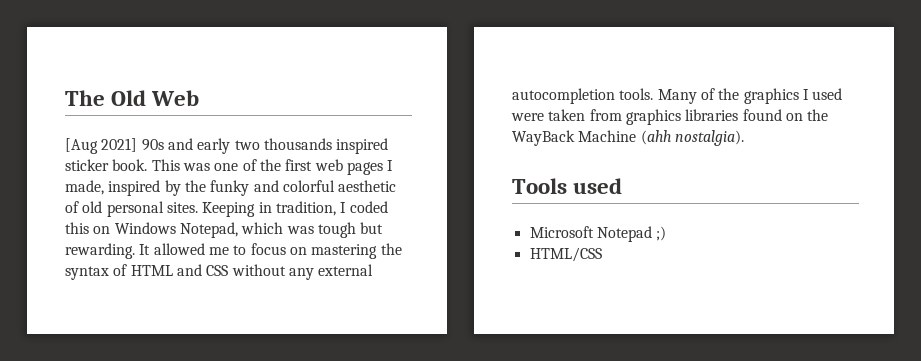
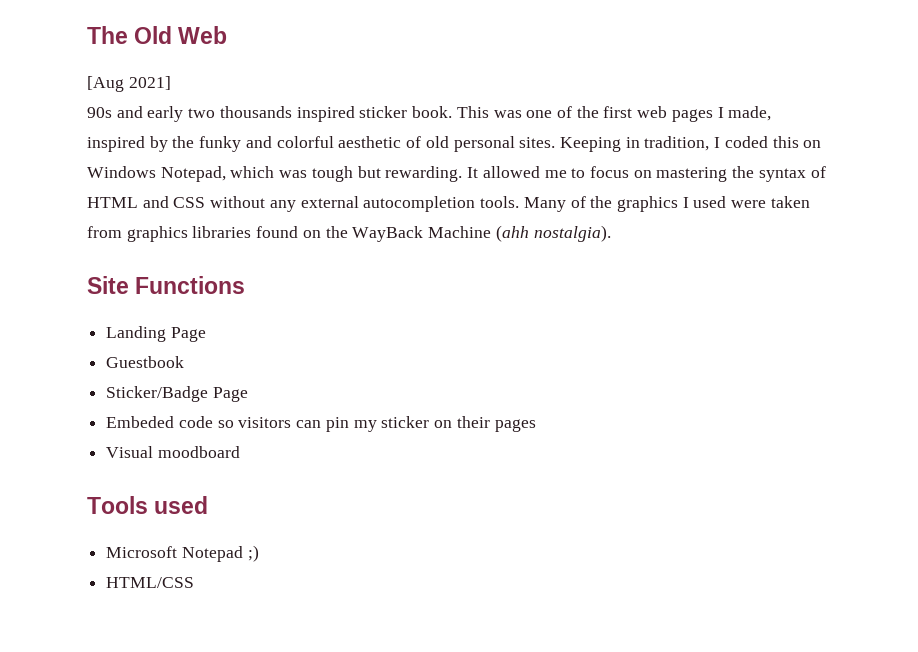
(138, 145) none -> (171, 83) //
(744, 138) none -> [87,276,246,294] [106,326,206,342] [106,356,185,368] [106,386,248,402] [106,416,536,432] [106,446,240,458] // Site Functions // Landing Page // Guestbook // Sticker/Badge Page // Embeded code so visitors can pin my sticker on their pages // Visual moodboard

